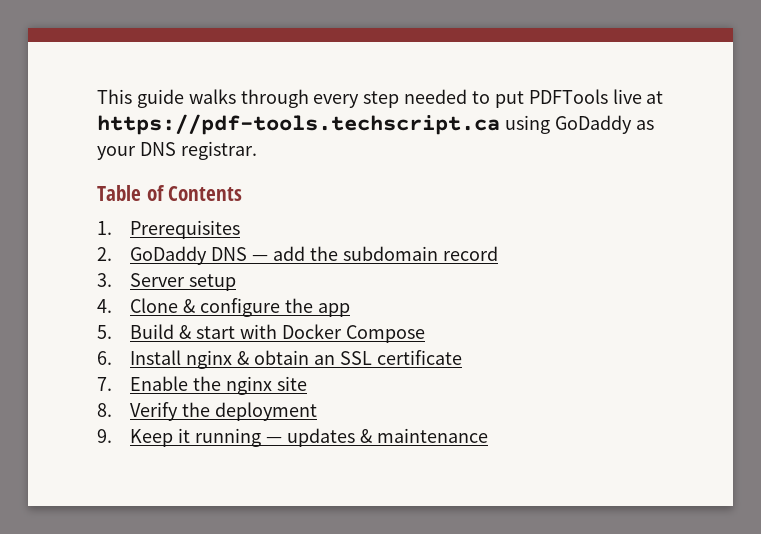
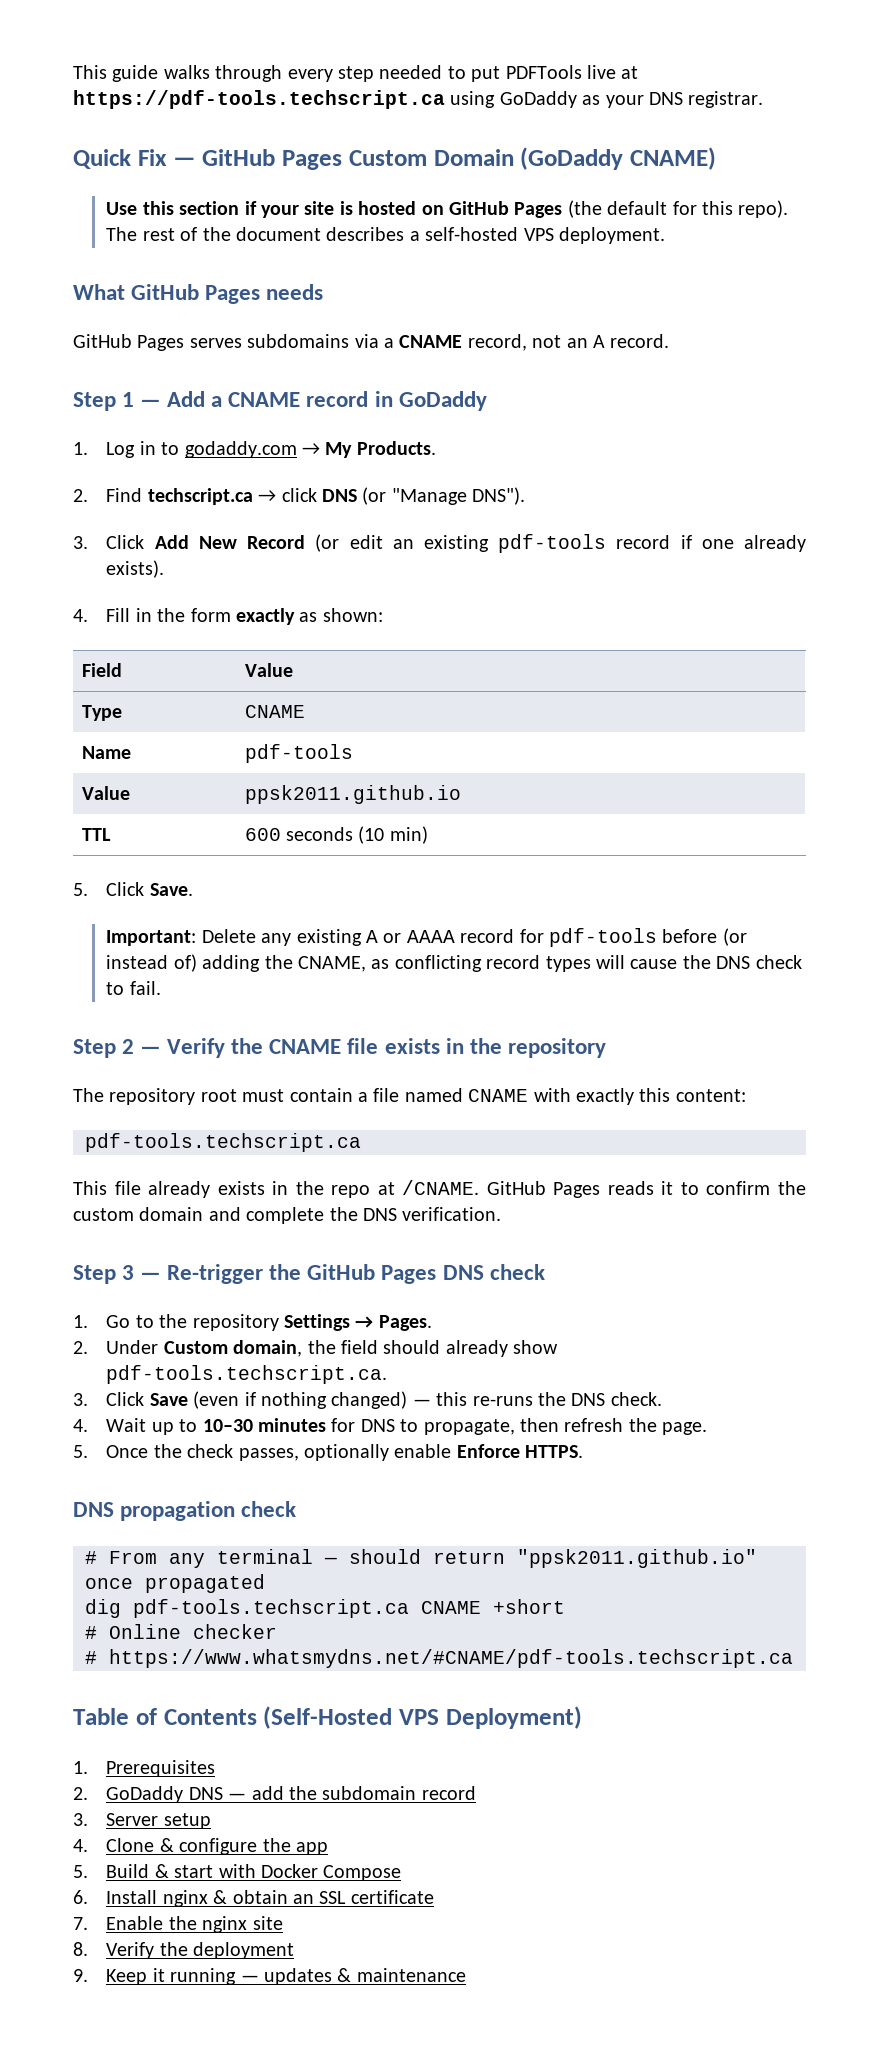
(257, 150) none -> [73,147,716,170] [106,200,789,218] [106,227,666,244] [73,284,324,304] [73,334,670,351] [73,391,487,411] [73,441,436,458] [73,487,526,505] [73,534,806,553] [106,560,165,578] [73,608,383,625] [81,663,122,677] [244,663,293,677] [81,705,122,721] [244,705,305,718] [81,746,131,759] [244,744,353,763] [81,786,130,800] [244,785,461,804] [81,828,111,841] [244,826,428,844] [73,882,193,896] [106,928,747,947] [106,954,802,972] [106,981,161,995] [73,1038,606,1058] [73,1088,746,1105] [85,1133,361,1152] [73,1180,806,1198] [73,1207,502,1224] [73,1264,545,1284] [73,1314,432,1331] [73,1340,559,1357] [106,1365,388,1384] [73,1391,662,1409] [73,1418,708,1435] [73,1444,584,1461] [73,1501,297,1521] [85,1549,757,1568] [85,1574,265,1593] [85,1599,565,1618] [85,1624,277,1639] [85,1649,793,1668] // Quick Fix — GitHub Pages Custom Domain (GoDaddy CNAME) // Use this section if your site is hosted on GitHub Pages (the default for this repo). The rest of the document describes a self-hosted VPS deployment. // What GitHub Pages needs // GitHub Pages serves subdomains via a CNAME record, not an A record. // Step 1 — Add a CNAME record in GoDaddy // 1. Log in to godaddy.com → My Products. // 2. Find techscript.ca → click DNS (or "Manage DNS"). // 3. Click Add New Record (or edit an existing pdf-tools record if one already exists). // 4. Fill in the form exactly as shown: // Field | Value // Type | CNAME // Name | pdf-tools // Value | ppsk2011.github.io // TTL | 600 seconds (10 min) // 5. Click Save. // Important: Delete any existing A or AAAA record for pdf-tools before (or instead of) adding the CNAME, as conflicting record types will cause the DNS check to fail. // Step 2 — Verify the CNAME file exists in the repository // The repository root must contain a file named CNAME with exactly this content: // pdf-tools.techscript.ca // This file already exists in the repo at /CNAME. GitHub Pages reads it to confirm the custom domain and complete the DNS verification. // Step 3 — Re-trigger the GitHub Pages DNS check // 1. Go to the repository Settings → Pages. // 2. Under Custom domain, the field should already show pdf-tools.techscript.ca. // 3. Click Save (even if nothing changed) — this re-runs the DNS check. // 4. Wait up to 10–30 minutes for DNS to propagate, then refresh the page. // 5. Once the check passes, optionally enable Enforce HTTPS. // DNS propagation check // # From any terminal — should return "ppsk2011.github.io" once propagated // dig pdf-tools.techscript.ca CNAME +short // # Online checker // # https://www.whatsmydns.net/#CNAME/pdf-tools.techscript.ca
(243, 193) none -> [263,1706,582,1729] (Self-Hosted VPS Deployment)

